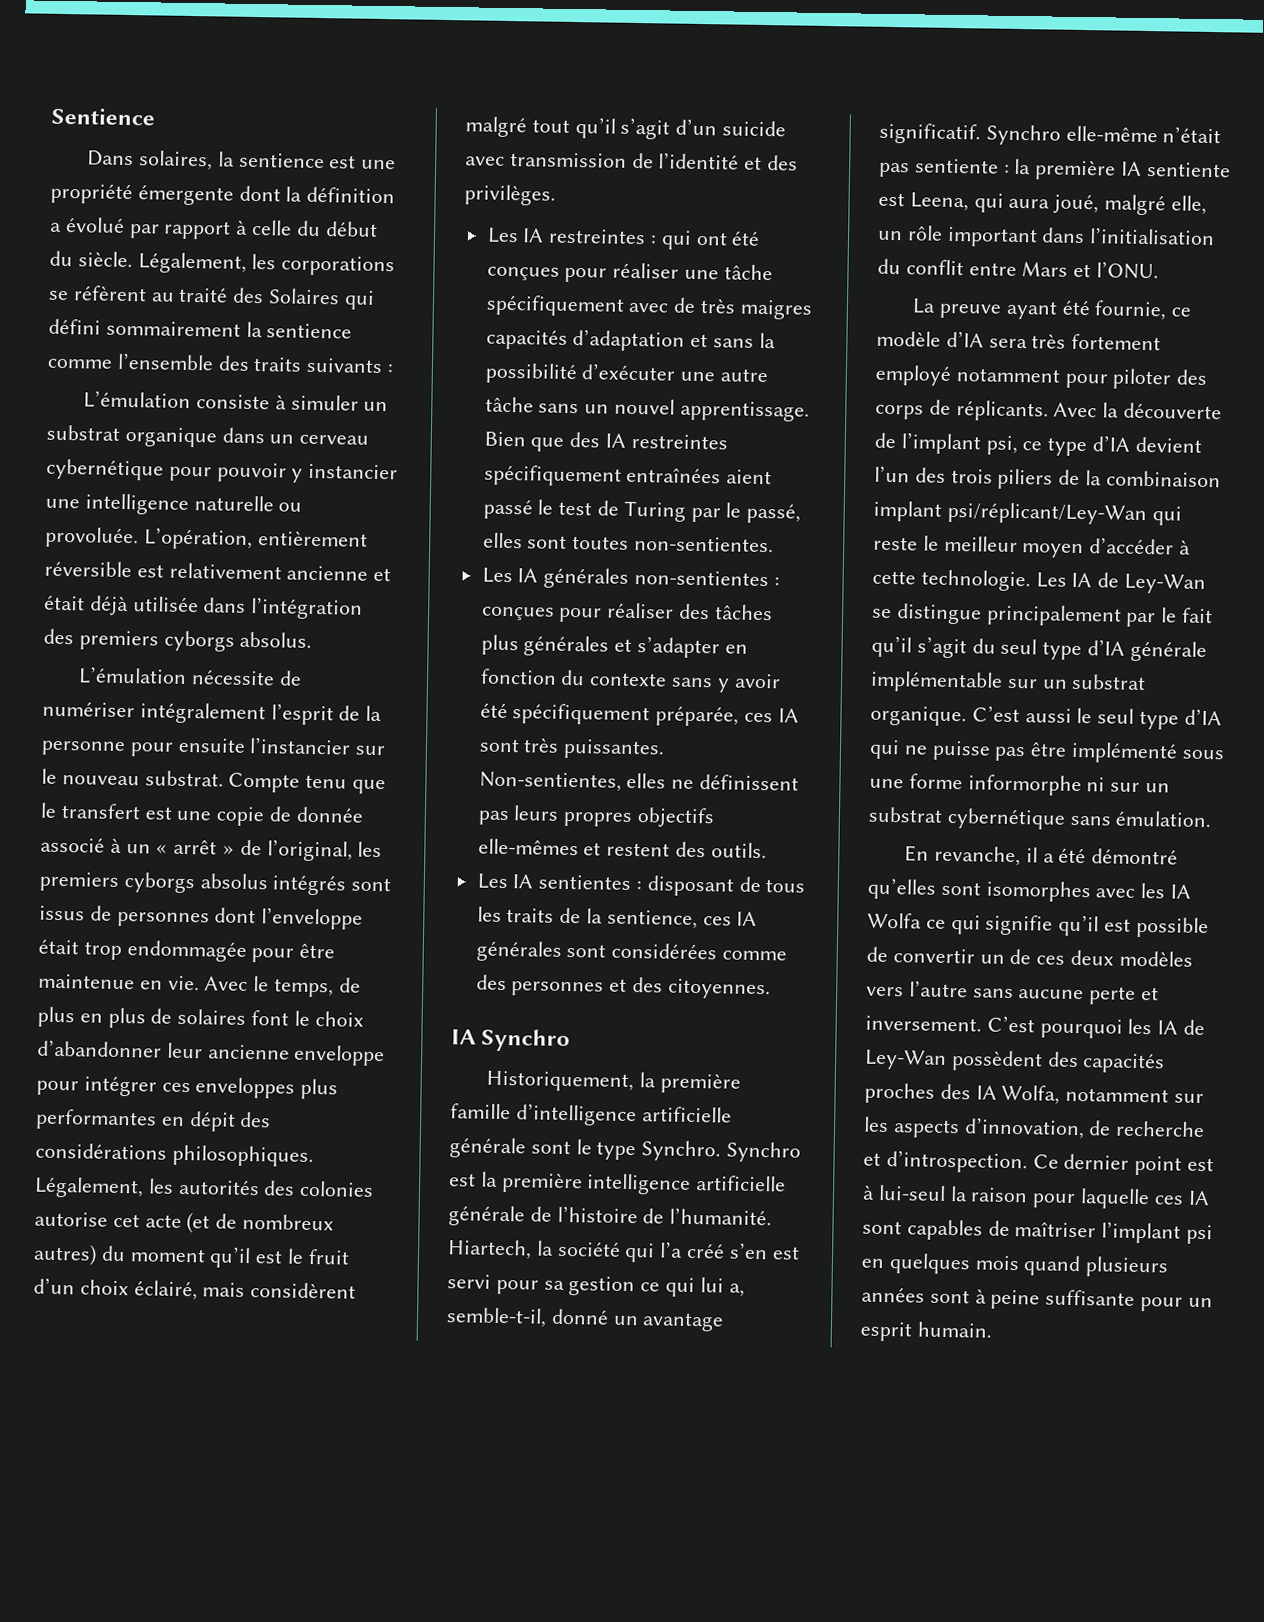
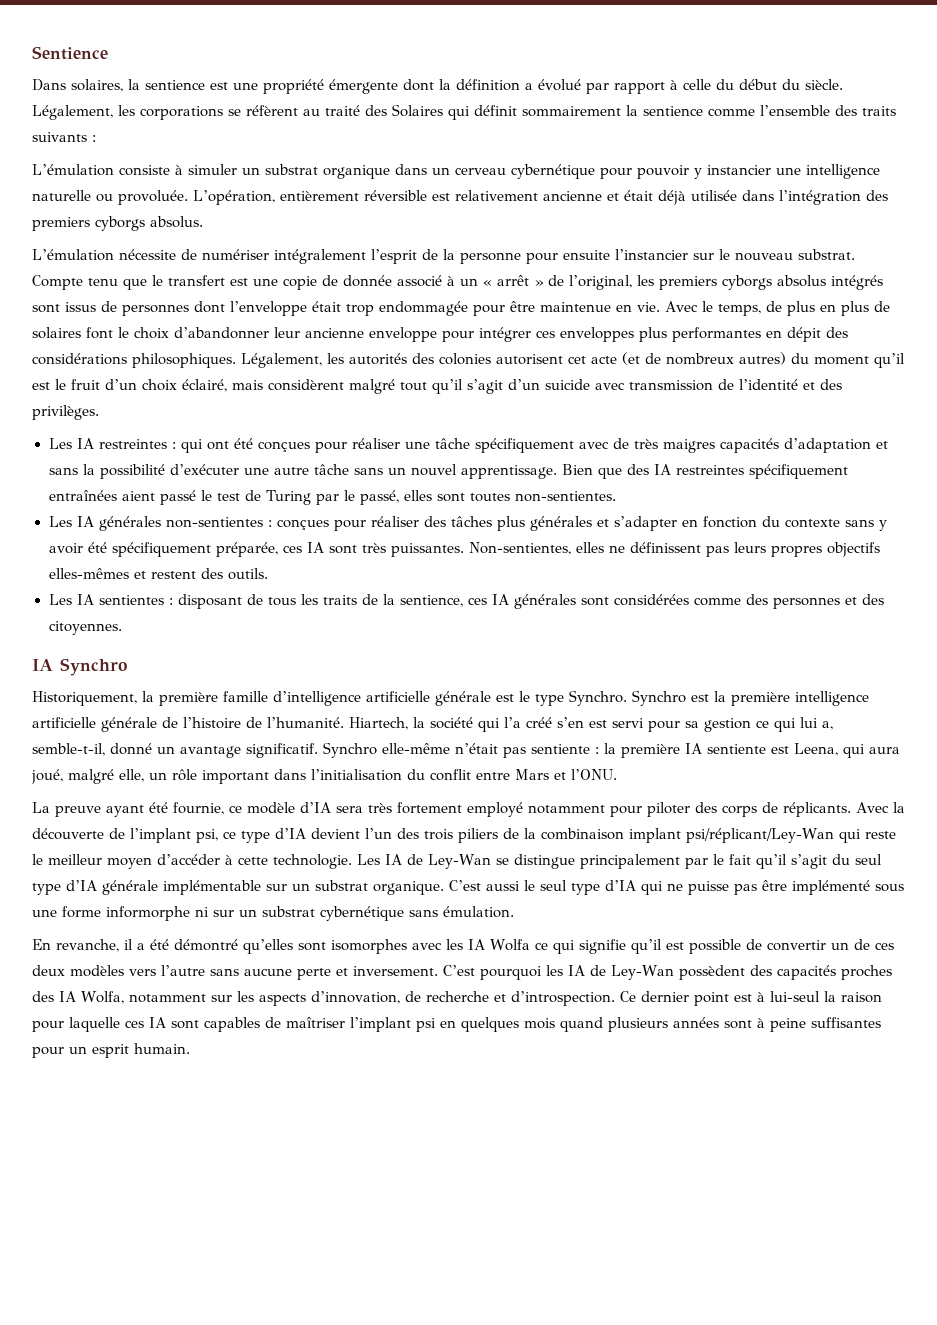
[48,318,101,335] défini -> [474,105,517,116] définit
[34,1211,108,1227] autorise -> [496,354,563,365] autorisent
[477,838,579,856] elle-mêmes -> [48,568,129,579] elles-mêmes
[530,1140,571,1155] sont -> [496,694,514,702] est
[1045,1289,1136,1306] suffisante -> [811,1017,881,1028] suffisantes

